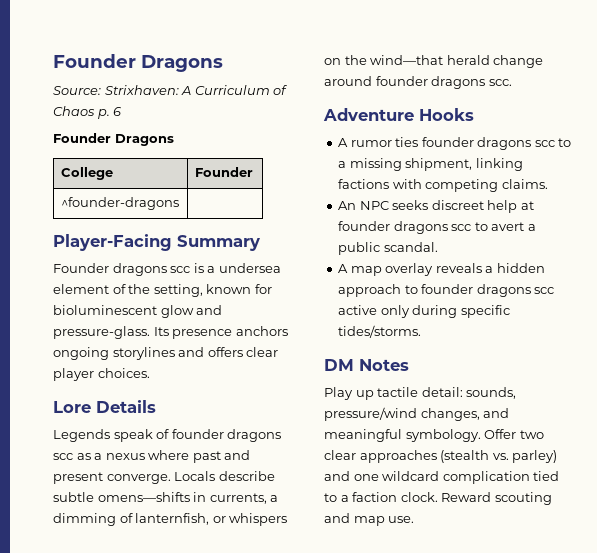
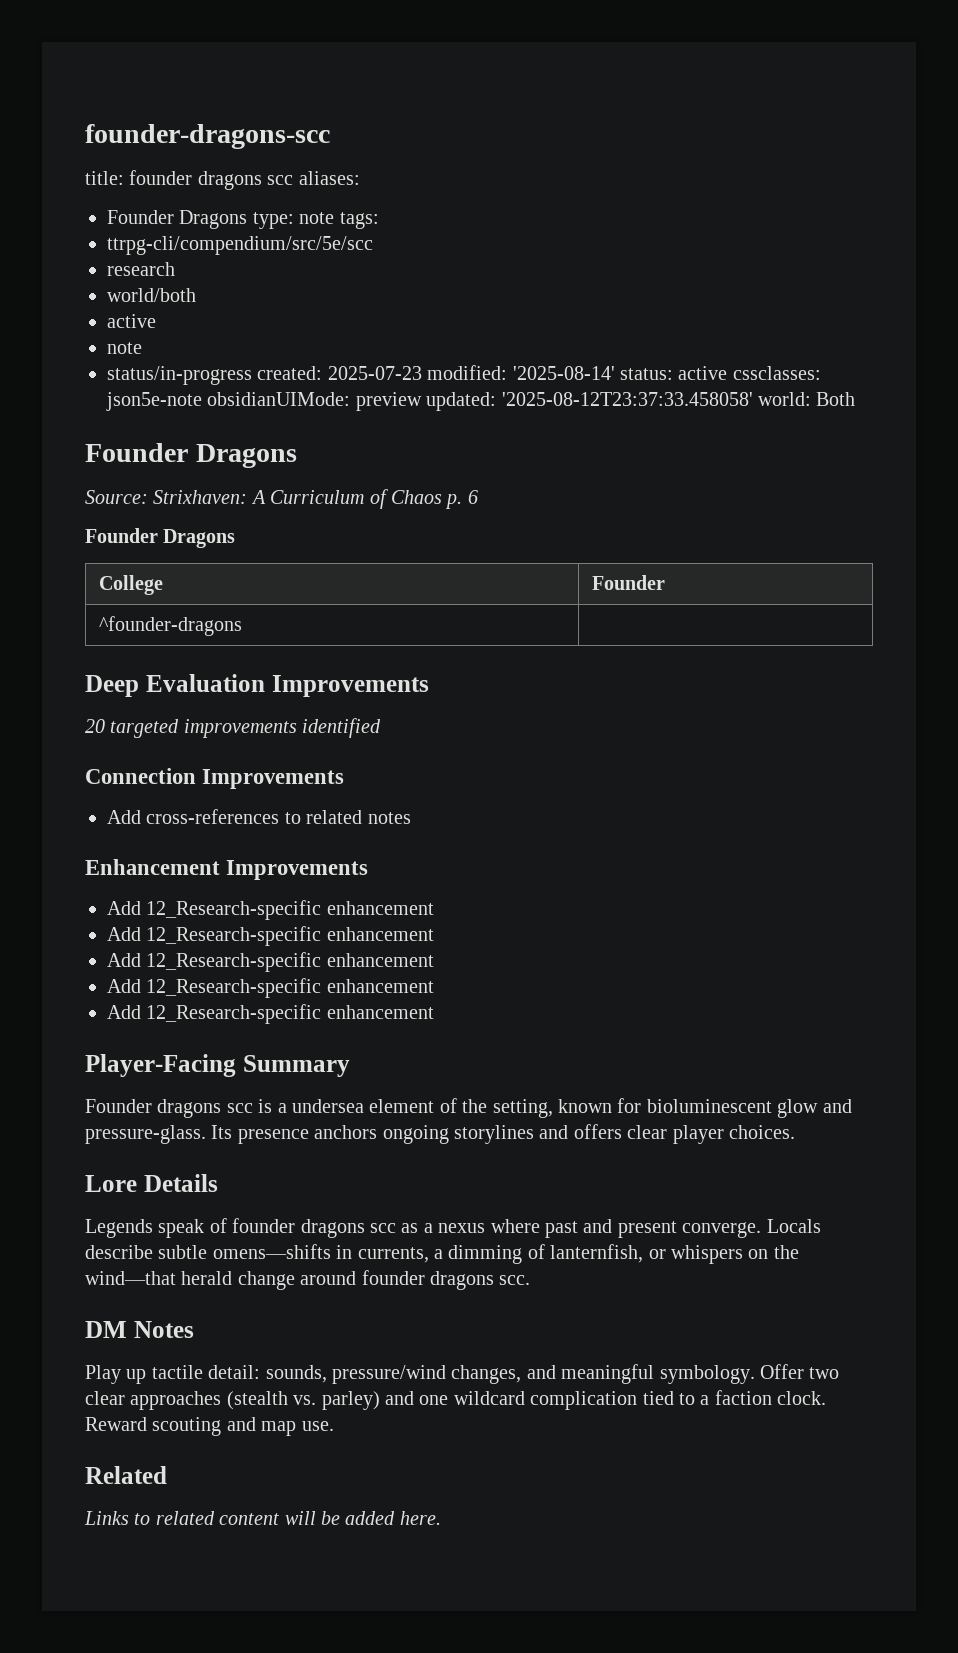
(53, 61) none -> [85,124,330,149] [85,170,360,190] [107,210,379,229] [107,236,373,255] [107,262,175,276] [107,288,196,302] [107,314,156,328] [107,342,142,354] [107,365,821,385] [106,392,856,411] founder-dragons-scc // title: founder dragons scc aliases: // Founder Dragons type: note tags: // ttrpg-cli/compendium/src/5e/scc // research // world/both // active // note // status/in-progress created: 2025-07-23 modified: '2025-08-14' status: active cssclasses: json5e-note obsidianUIMode: preview updated: '2025-08-12T23:37:33.458058' world: Both //
(179, 203) none -> [85,674,429,697] [85,718,382,738] [85,768,345,789] [107,809,411,824] [85,859,369,880] [107,900,434,920] [107,926,434,946] [107,952,434,972] [107,978,434,998] [107,1004,434,1024] // Deep Evaluation Improvements // 20 targeted improvements identified // Connection Improvements // Add cross-references to related notes // Enhancement Improvements // Add 12_Research-specific enhancement // Add 12_Research-specific enhancement // Add 12_Research-specific enhancement // Add 12_Research-specific enhancement // Add 12_Research-specific enhancement
[323,108,474,121] [338,137,572,150] [338,158,523,171] [338,179,548,192] [338,200,534,213] [338,221,536,234] [338,242,438,255] [338,263,545,276] [338,284,555,297] [338,305,510,318] [338,325,422,338] // Adventure Hooks // A rumor ties founder dragons scc to a missing shipment, linking factions with competing claims. // An NPC seeks discreet help at founder dragons scc to avert a public scandal. // A map overlay reveals a hidden approach to founder dragons scc active only during specific tides/storms. -> (531, 1280) none
(415, 519) none -> [85,1466,167,1484] [84,1511,441,1525] // Related // Links to related content will be added here.

